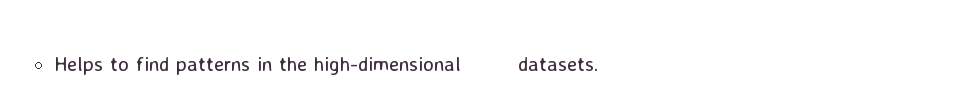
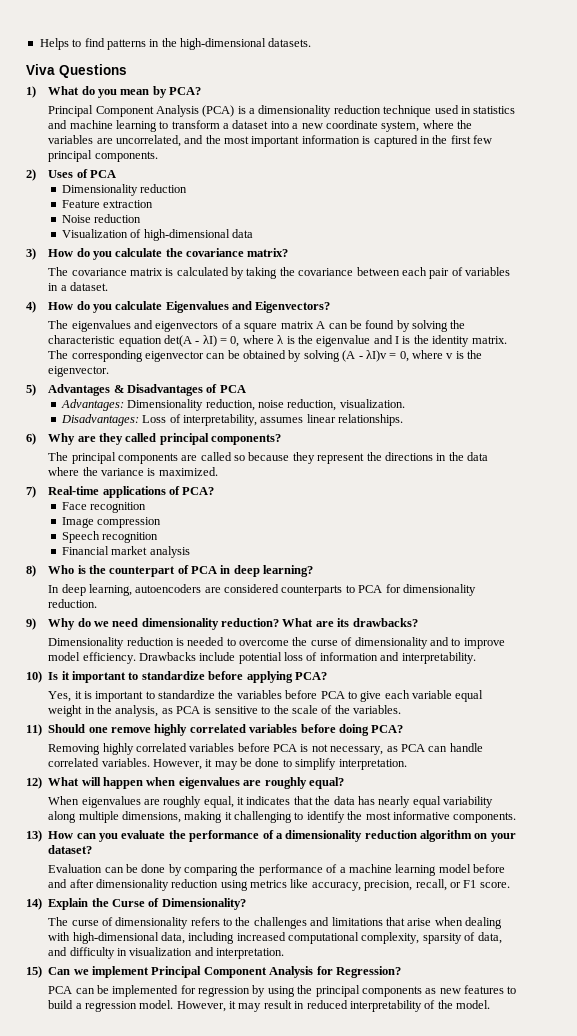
(598, 64) none -> [26,64,127,78] [26,86,201,98] [48,105,516,117] [48,120,472,132] [48,135,492,147] [48,150,158,162] [26,169,116,181] [61,184,188,196] [61,200,154,208] [61,214,142,223] [61,229,253,241] [26,248,289,260] [48,267,510,279] [48,282,108,291] [26,301,331,313] [48,320,466,332] [48,335,507,347] [48,350,483,362] [48,366,110,377] [26,384,246,396] [60,399,405,411] [60,414,404,426] [26,433,281,445] [48,452,488,464] [48,467,218,476] [26,486,215,498] [61,502,147,513] [61,517,162,528] [61,531,159,543] [61,546,190,558] [26,565,314,577] [48,584,476,596] [48,599,98,608] [26,618,418,630] [48,637,505,649] [48,652,476,664] [26,671,327,683] [48,690,484,702] [48,705,401,717] [26,724,404,736] [48,743,483,755] [48,758,407,770] [26,777,344,789] [48,796,493,808] [48,811,517,823] [26,830,516,842] [48,845,93,854] [48,864,505,876] [48,879,510,891] [26,898,246,910] [48,917,502,929] [48,932,502,944] [48,947,284,959] [26,966,401,978] [48,985,517,997] [48,1000,490,1012] // Viva Questions // 1) What do you mean by PCA? // Principal Component Analysis (PCA) is a dimensionality reduction technique used in statistics and machine learning to transform a dataset into a new coordinate system, where the variables are uncorrelated, and the most important information is captured in the first few principal components. // 2) Uses of PCA // Dimensionality reduction // Feature extraction // Noise reduction // Visualization of high-dimensional data // 3) How do you calculate the covariance matrix? // The covariance matrix is calculated by taking the covariance between each pair of variables in a dataset. // 4) How do you calculate Eigenvalues and Eigenvectors? // The eigenvalues and eigenvectors of a square matrix A can be found by solving the characteristic equation det(A - λI) = 0, where λ is the eigenvalue and I is the identity matrix. The corresponding eigenvector can be obtained by solving (A - λI)v = 0, where v is the eigenvector. // 5) Advantages & Disadvantages of PCA // Advantages: Dimensionality reduction, noise reduction, visualization. // Disadvantages: Loss of interpretability, assumes linear relationships. // 6) Why are they called principal components? // The principal components are called so because they represent the directions in the data where the variance is maximized. // 7) Real-time applications of PCA? // Face recognition // Image compression // Speech recognition // Financial market analysis // 8) Who is the counterpart of PCA in deep learning? // In deep learning, autoencoders are considered counterparts to PCA for dimensionality reduction. // 9) Why do we need dimensionality reduction? What are its drawbacks? // Dimensionality reduction is needed to overcome the curse of dimensionality and to improve model efficiency. Drawbacks include potential loss of information and interpretability. // 10) Is it important to standardize before applying PCA? // Yes, it is important to standardize the variables before PCA to give each variable equal weight in the analysis, as PCA is sensitive to the scale of the variables. // 11) Should one remove highly correlated variables before doing PCA? // Removing highly correlated variables before PCA is not necessary, as PCA can handle correlated variables. However, it may be done to simplify interpretation. // 12) What will happen when eigenvalues are roughly equal? // When eigenvalues are roughly equal, it indicates that the data has nearly equal variability along multiple dimensions, making it challenging to identify the most informative components. // 13) How can you evaluate the performance of a dimensionality reduction algorithm on your dataset? // Evaluation can be done by comparing the performance of a machine learning model before and after dimensionality reduction using metrics like accuracy, precision, recall, or F1 score. // 14) Explain the Curse of Dimensionality? // The curse of dimensionality refers to the challenges and limitations that arise when dealing with high-dimensional data, including increased computational complexity, sparsity of data, and difficulty in visualization and interpretation. // 15) Can we implement Principal Component Analysis for Regression? // PCA can be implemented for regression by using the principal components as new features to build a regression model. However, it may result in reduced interpretability of the model.

